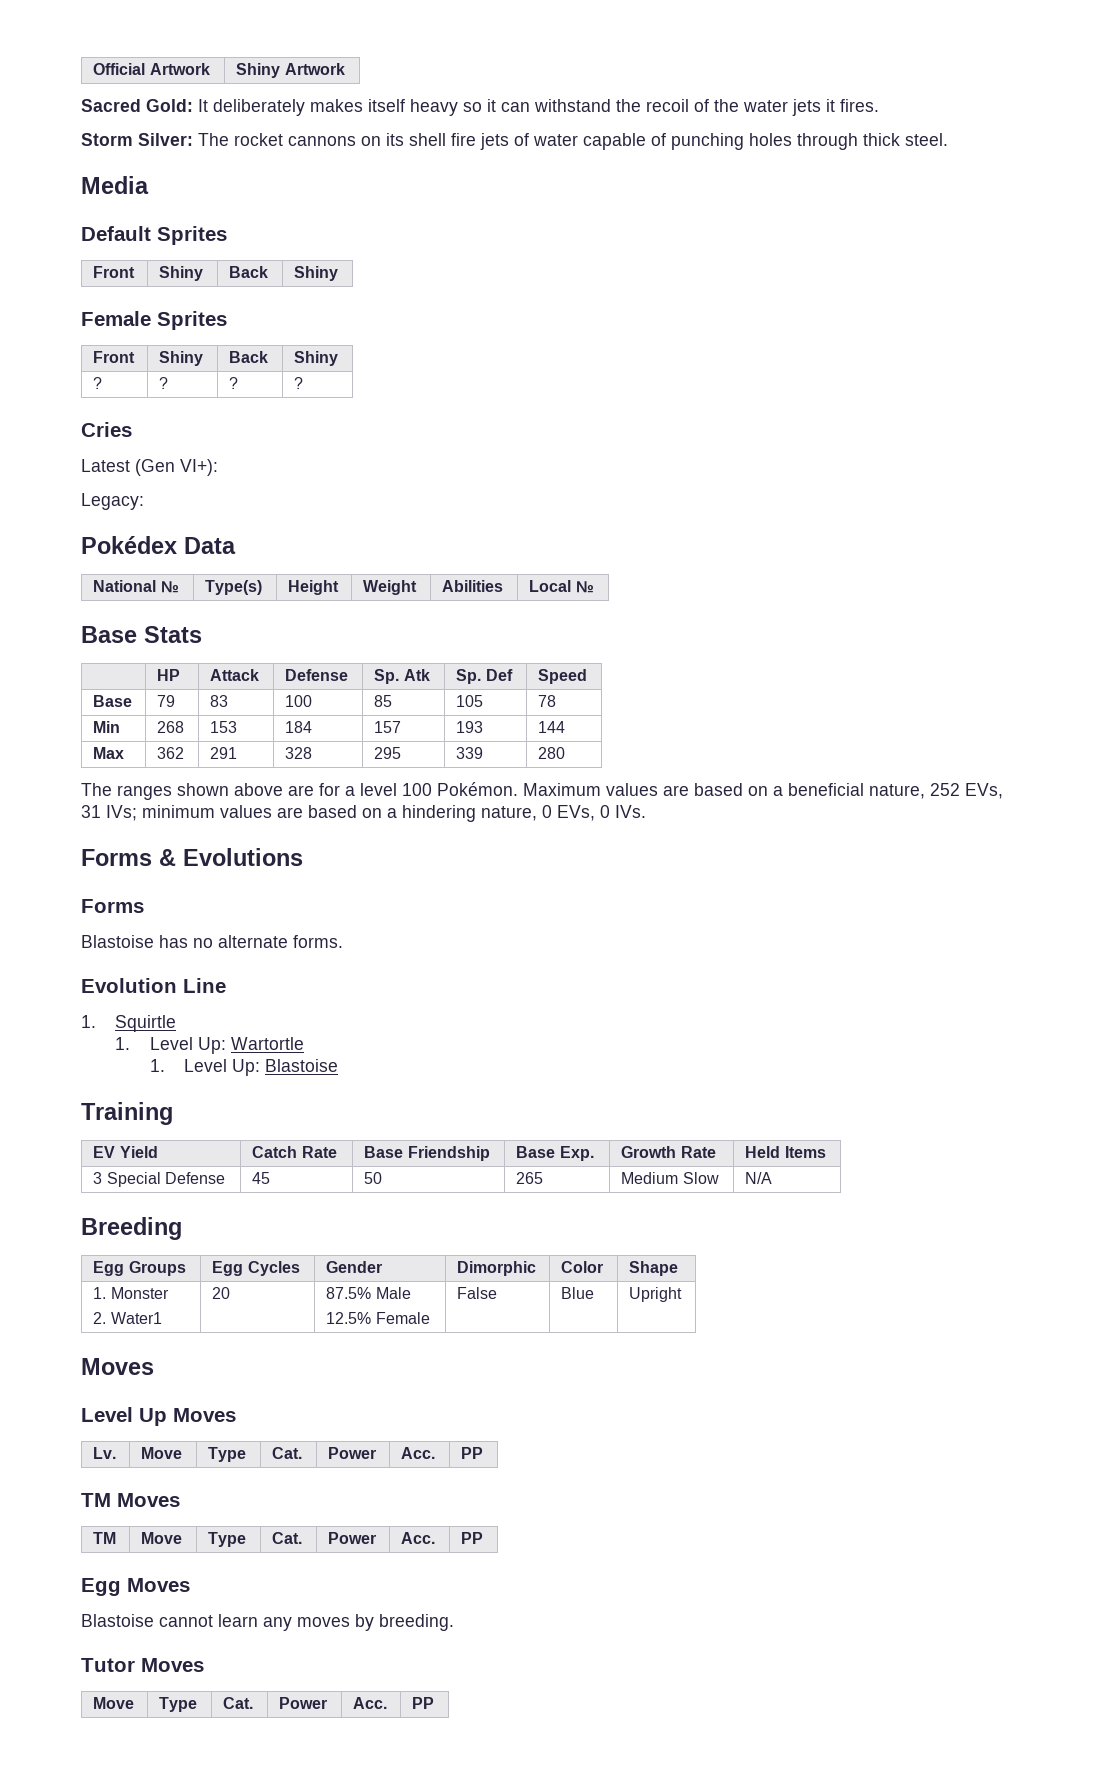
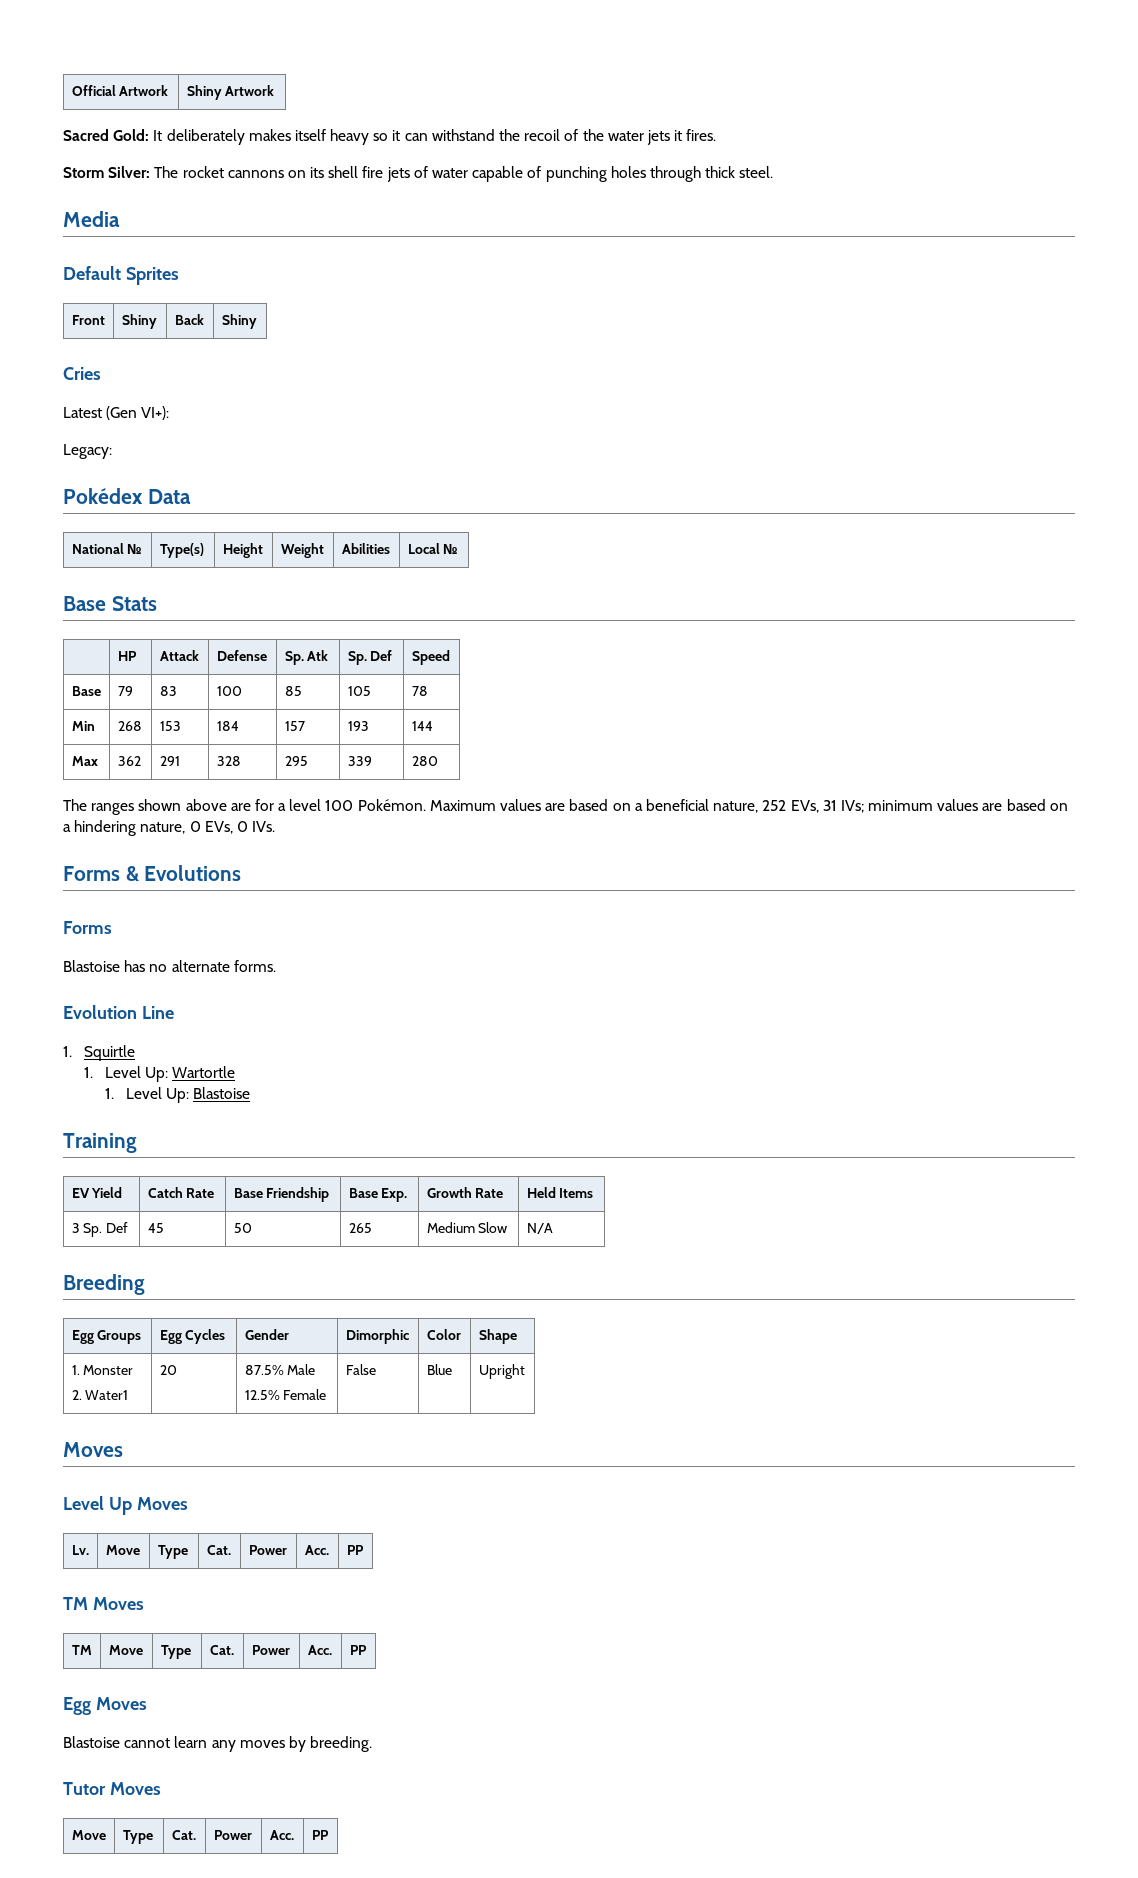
[81,311,227,330] [93,351,136,363] [159,351,204,366] [229,351,269,363] [294,351,339,366] [93,377,103,389] [159,377,169,389] [229,377,239,389] [294,377,304,389] // Female Sprites // Front | Shiny | Back | Shiny // ? | ? | ? | ? -> (257, 321) none
[106,1172,226,1187] Special Defense -> [83,1222,129,1237] Sp. Def

